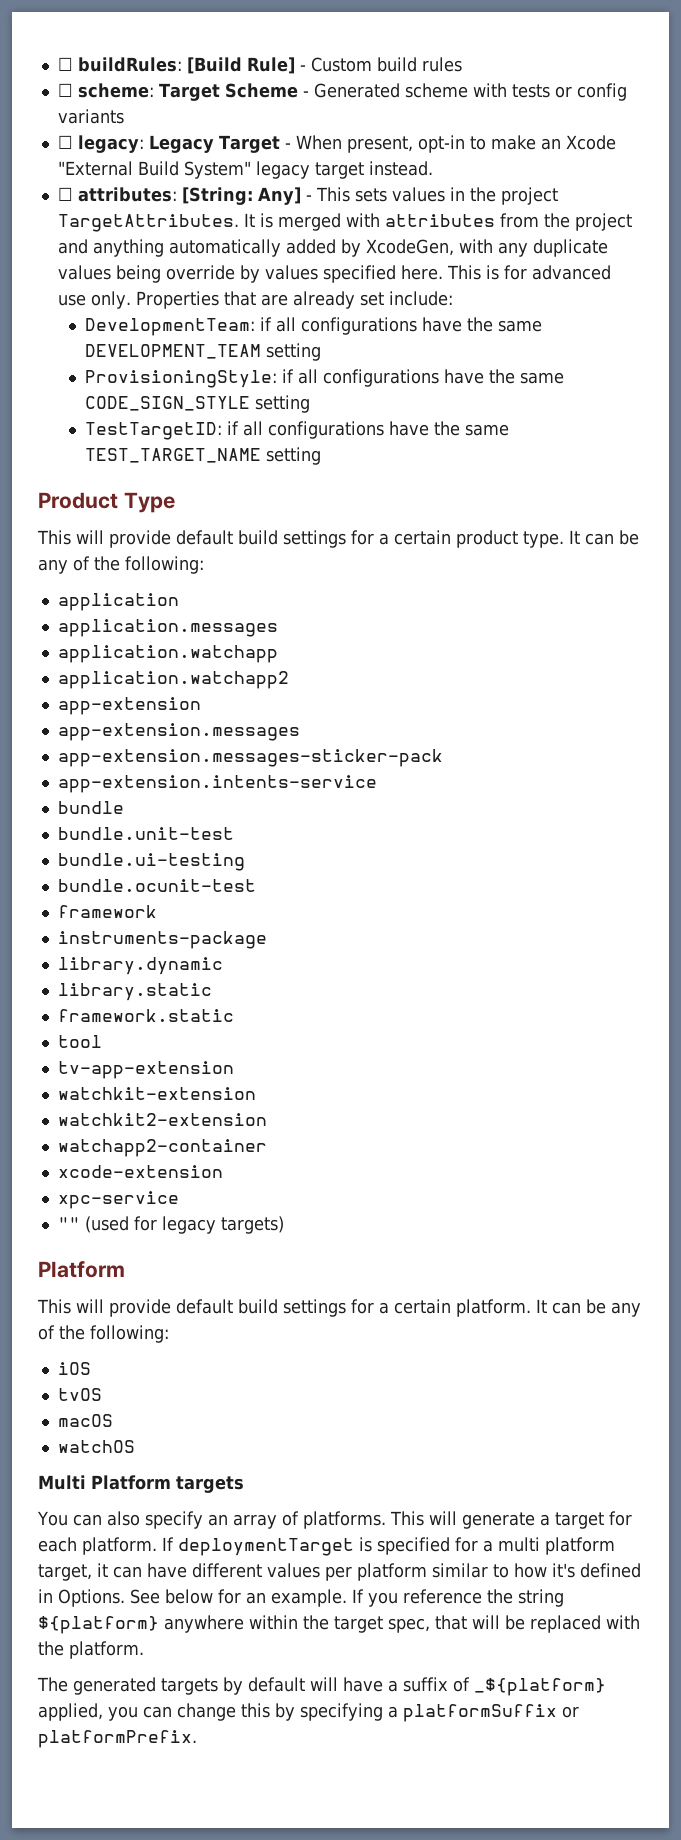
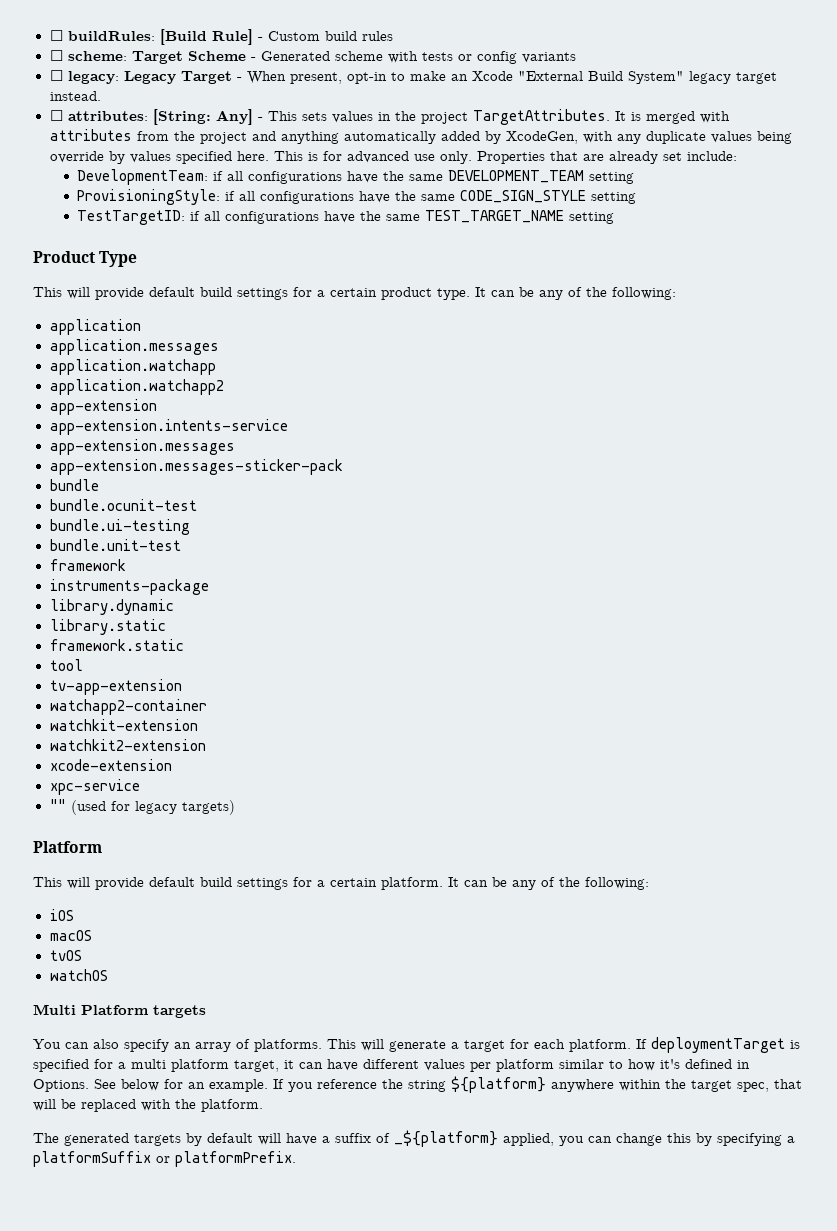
(201, 706) none -> [49,419,288,435] // app-extension.intents-service
[57,775,377,793] // app-extension.intents-service -> (343, 467) none
[57,827,234,840] bundle.unit-test -> [49,499,197,511] bundle.ocunit-test
[57,879,256,892] bundle.ocunit-test -> [49,539,181,551] bundle.unit-test
(234, 1070) none -> [49,699,207,715] // watchapp2-container
[57,1139,267,1157] // watchapp2-container -> (206, 745) none
(91, 1368) none -> [49,930,92,941] // macOS
[57,1414,113,1427] // macOS -> (82, 955) none

